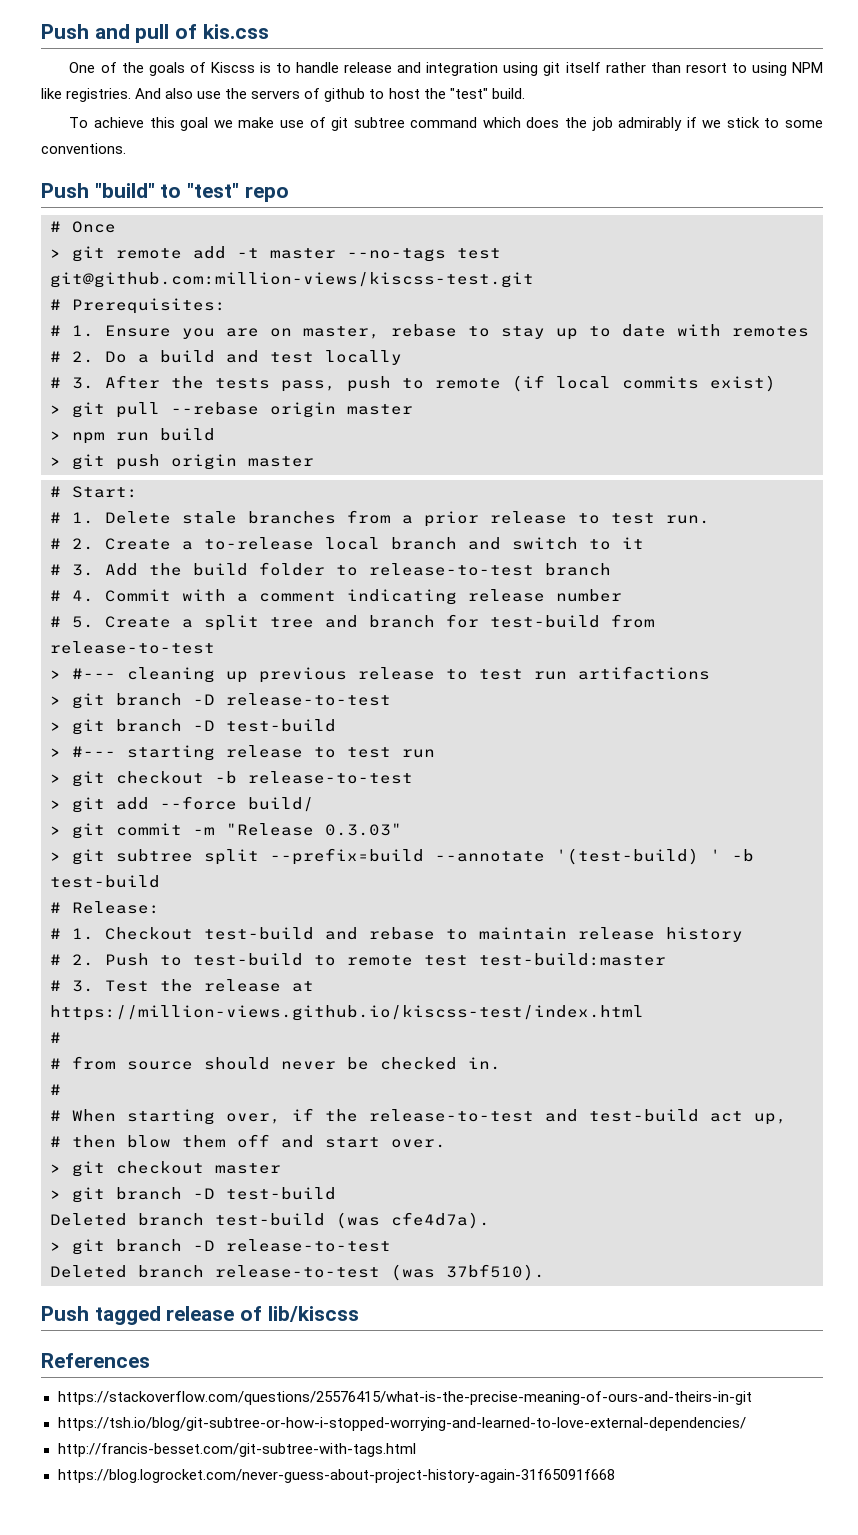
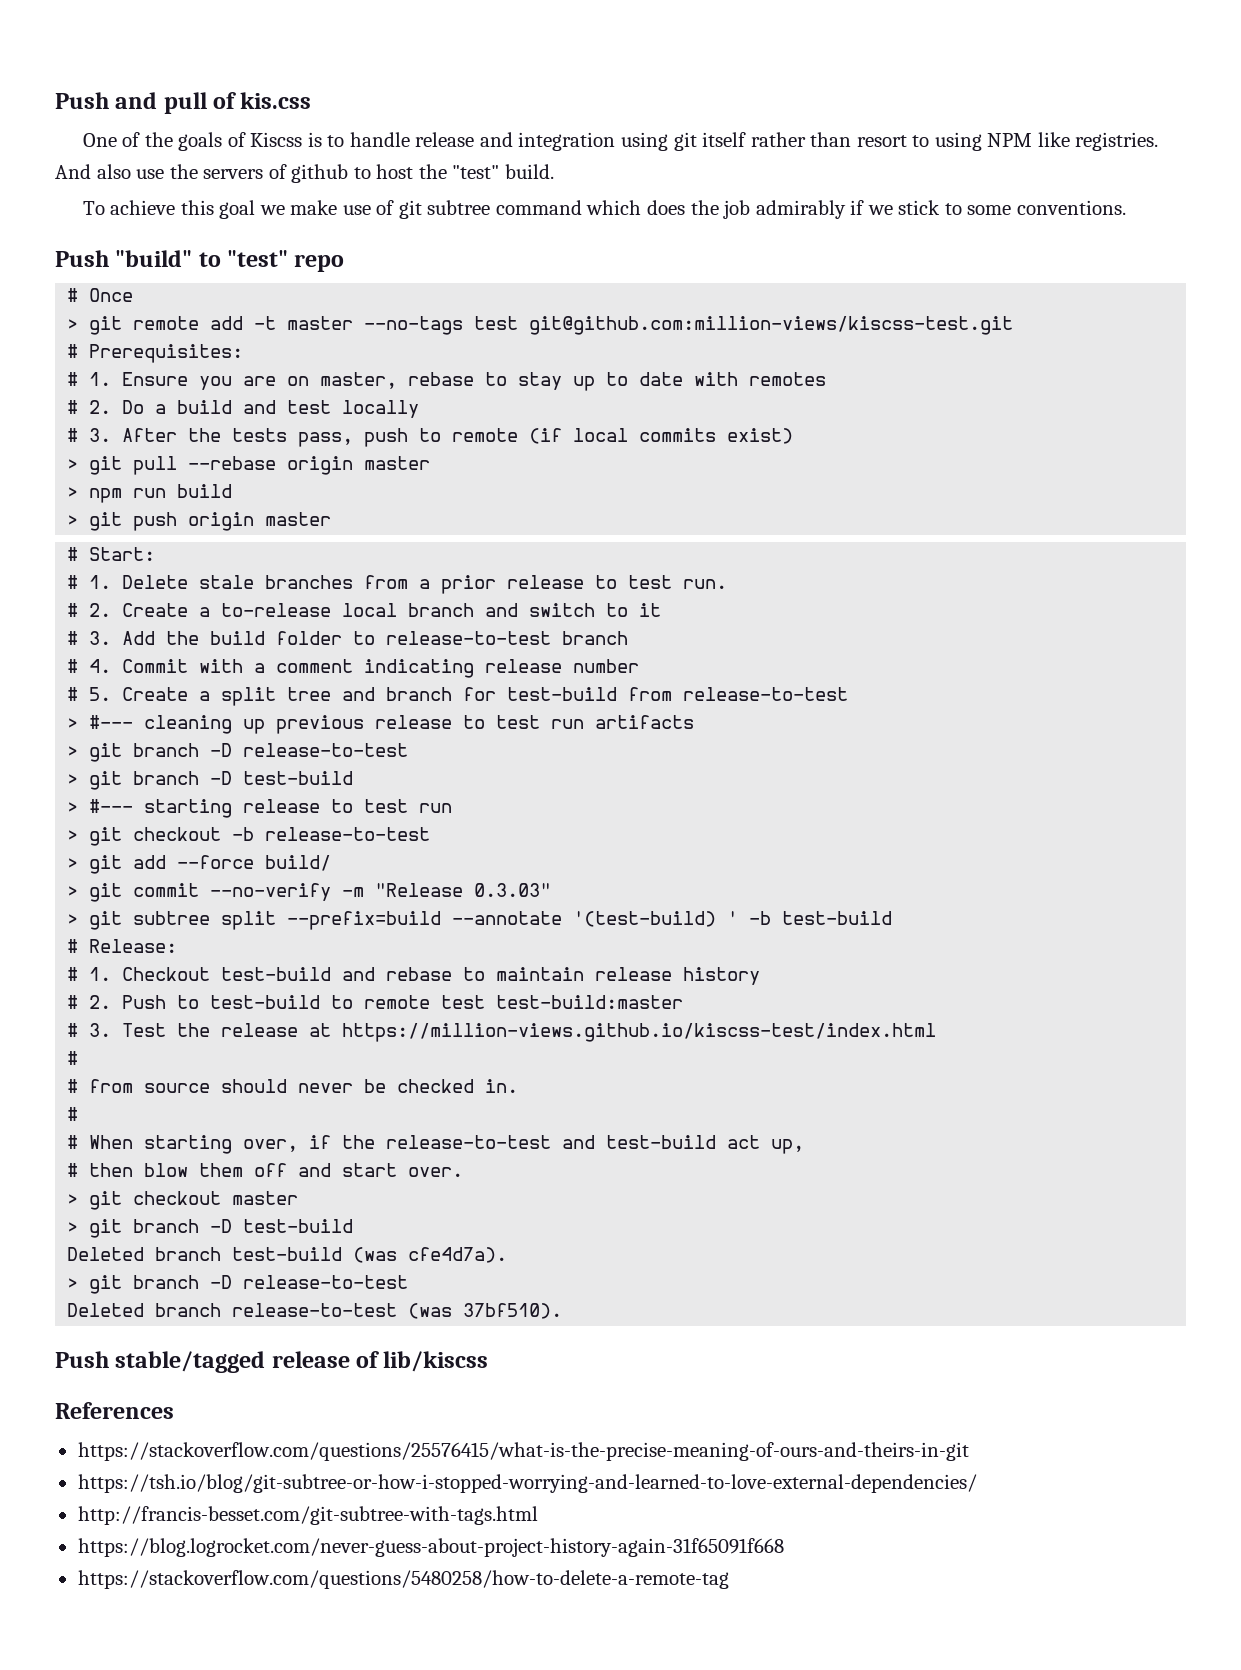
[578,666,710,680] artifactions -> [595,715,695,729] artifacts
(182, 829) none -> [210,883,332,901] --no-verify
[94,1306,161,1325] tagged -> [115,1351,266,1373] stable/tagged
(615, 1476) none -> [77,1570,729,1589] // https://stackoverflow.com/questions/5480258/how-to-delete-a-remote-tag

